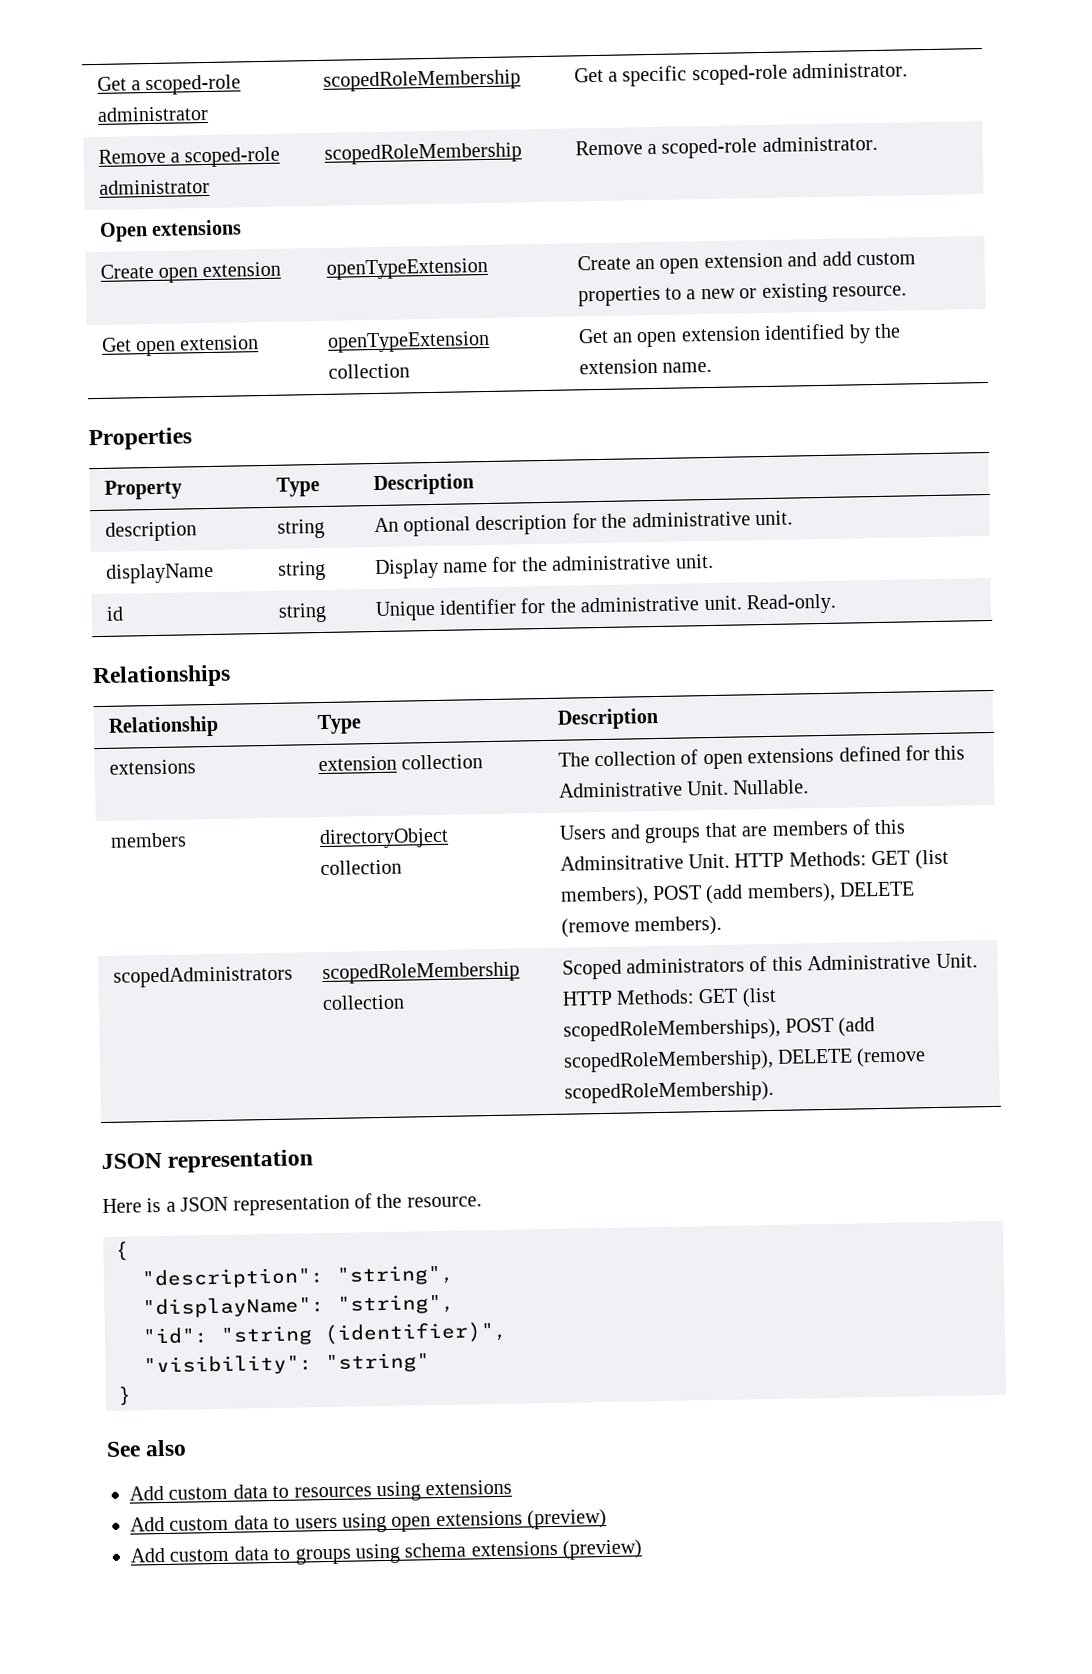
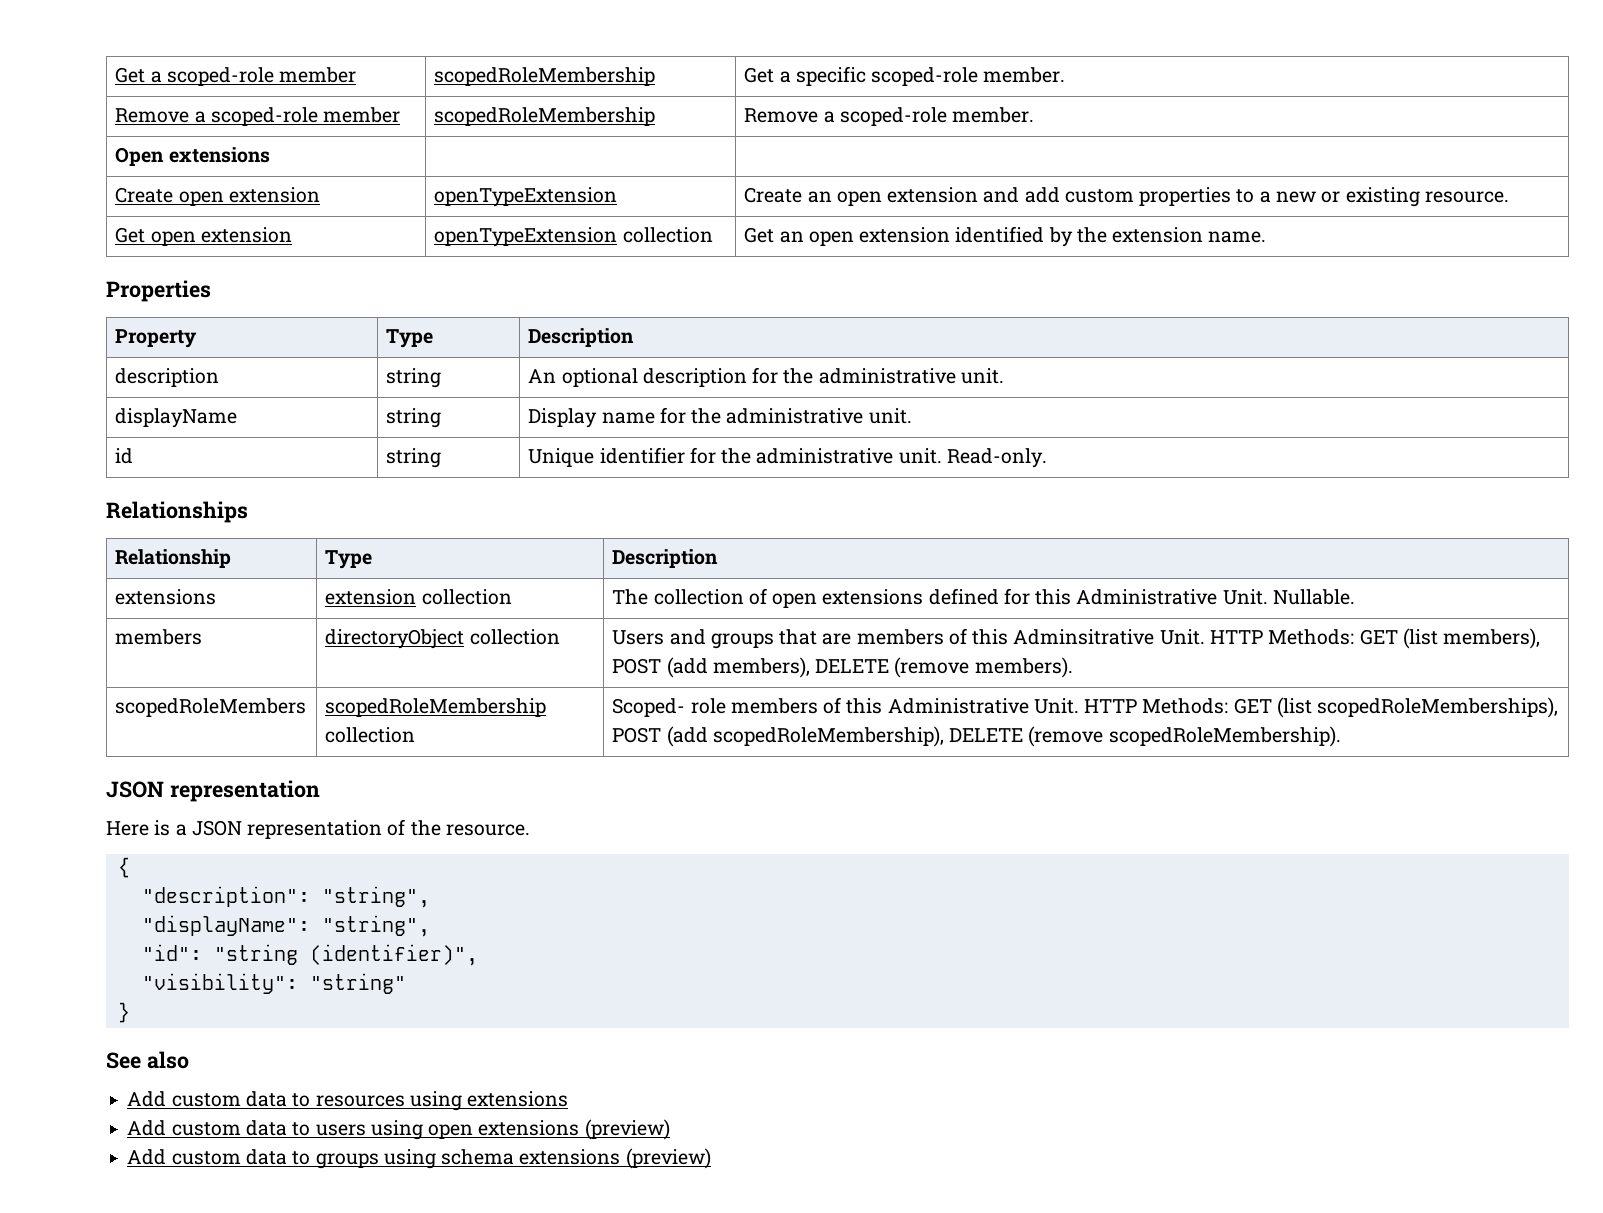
[96,105,209,122] administrator -> [279,67,357,83] member
[792,62,909,79] [97,146,281,168] [98,178,210,195] administrator. // Remove a scoped-role administrator -> [983,67,1066,83] [115,107,401,126] member. // Remove a scoped-role member
[761,135,878,153] administrator. -> [952,107,1035,123] member.
[112,965,293,988] scopedAdministrators -> [115,698,307,717] scopedRoleMembers
[561,957,745,980] Scoped administrators -> [612,698,818,717] Scoped- role members

